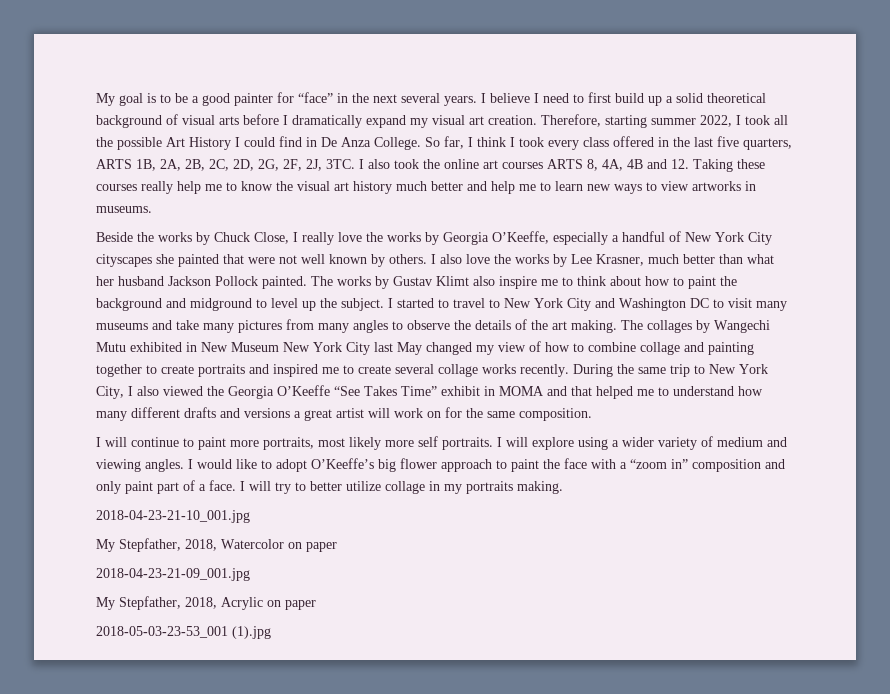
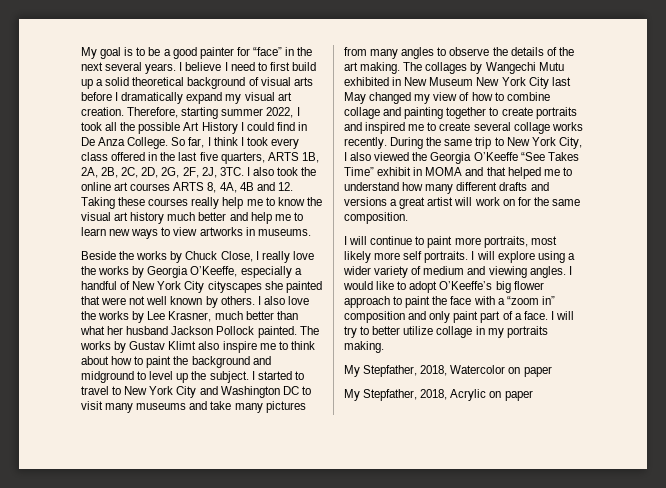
[96,510,250,523] // 2018-04-23-21-10_001.jpg -> (384, 347) none
[96,568,250,581] // 2018-04-23-21-09_001.jpg -> (552, 371) none
[96,626,271,639] // 2018-05-03-23-53_001 (1).jpg -> (533, 395) none

